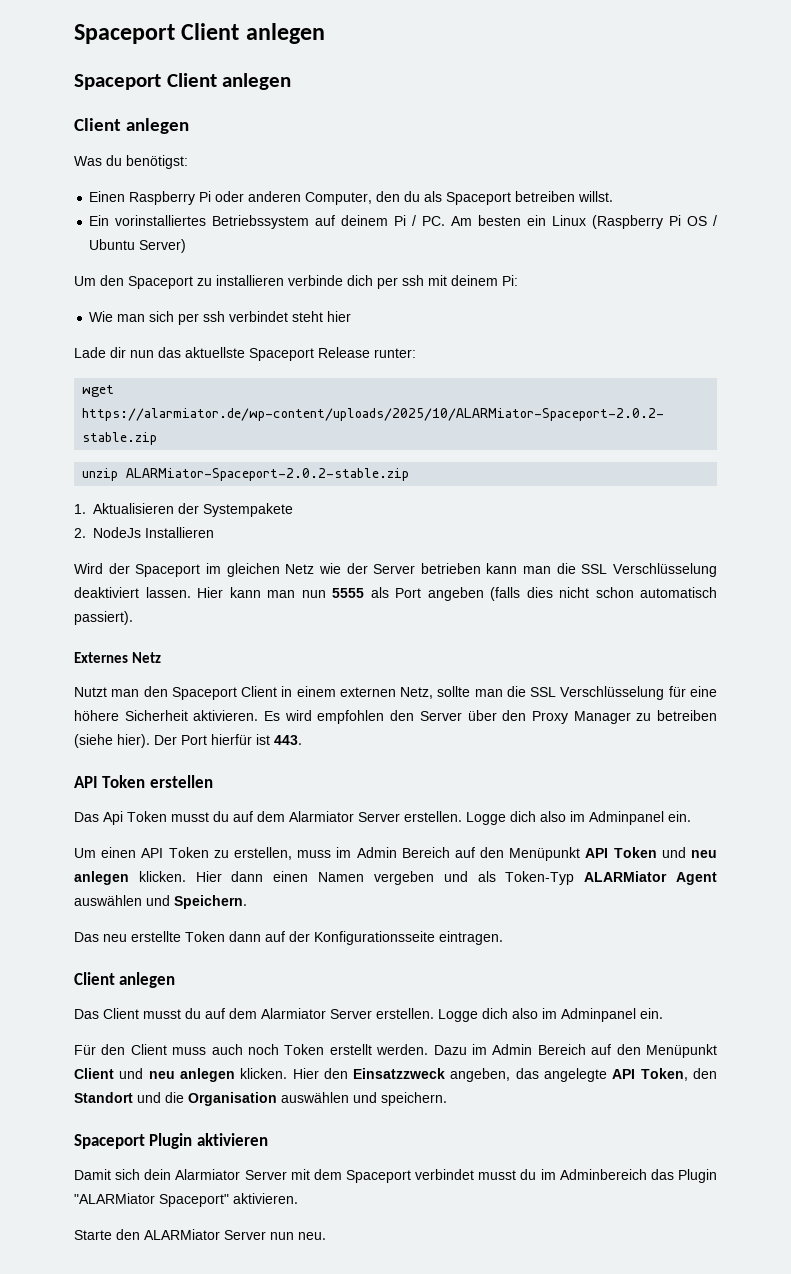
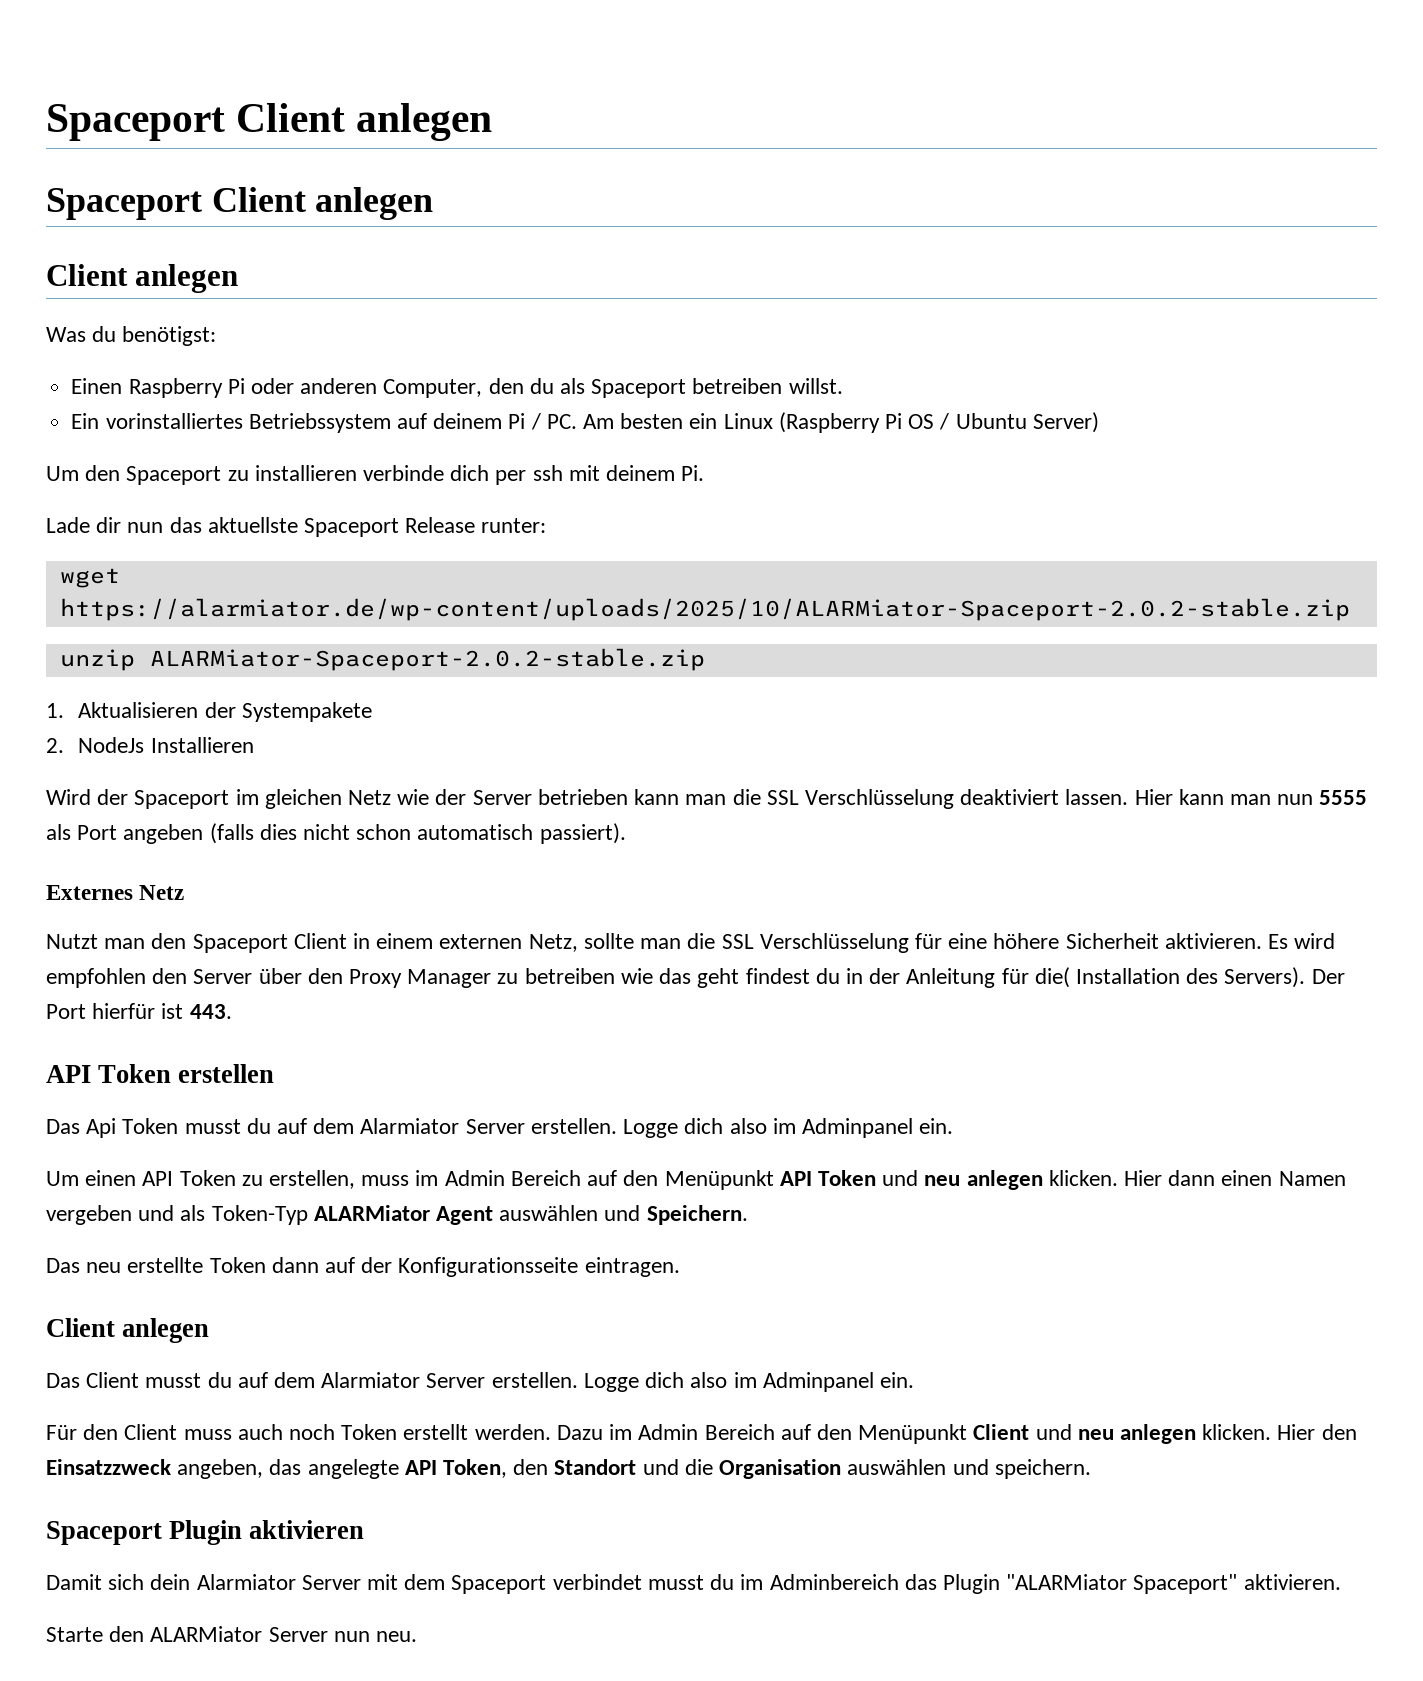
[502,275,518,286] [89,311,352,325] Pi: // Wie man sich per ssh verbindet steht hier -> [681,465,705,481] Pi.
[74,734,150,748] (siehe hier). -> [620,967,1306,988] wie das geht findest du in der Anleitung für die( Installation des Servers).

